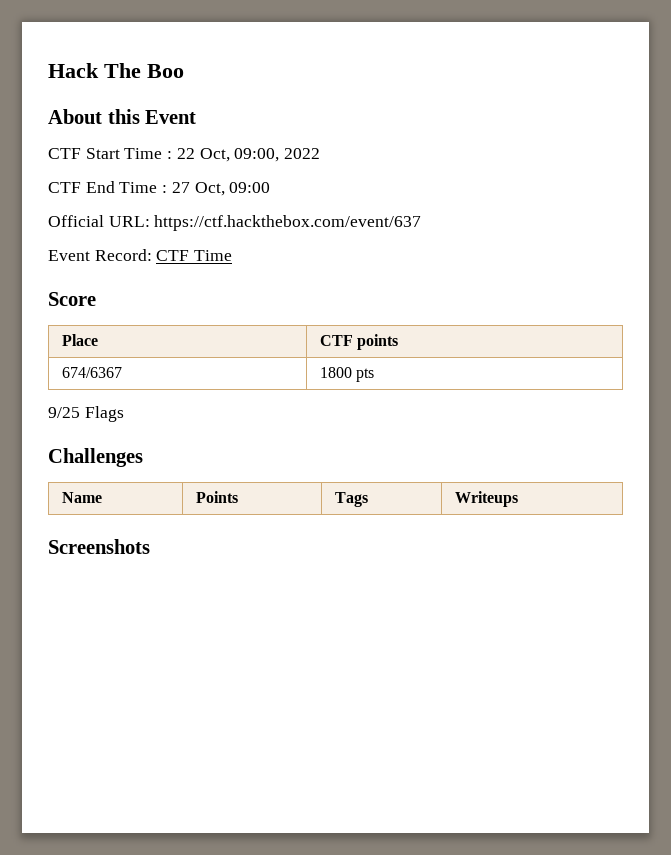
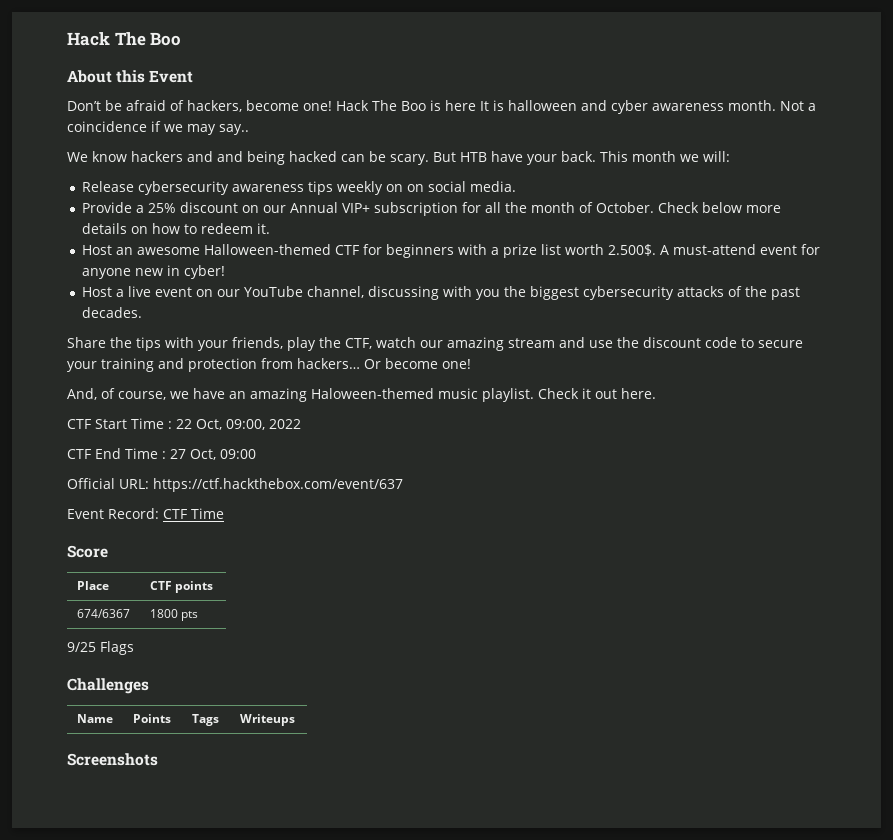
(197, 117) none -> [67,100,816,114] [67,121,249,135] [67,151,730,165] [81,181,516,195] [81,202,781,216] [81,223,270,234] [81,244,820,258] [81,265,225,279] [81,286,800,300] [81,307,142,318] [67,337,803,351] [67,358,471,372] [67,388,656,402] // Don’t be afraid of hackers, become one! Hack The Boo is here It is halloween and cyber awareness month. Not a coincidence if we may say.. // We know hackers and and being hacked can be scary. But HTB have your back. This month we will: // Release cybersecurity awareness tips weekly on on social media. // Provide a 25% discount on our Annual VIP+ subscription for all the month of October. Check below more details on how to redeem it. // Host an awesome Halloween-themed CTF for beginners with a prize list worth 2.500$. A must-attend event for anyone new in cyber! // Host a live event on our YouTube channel, discussing with you the biggest cybersecurity attacks of the past decades. // Share the tips with your friends, play the CTF, watch our amazing stream and use the discount code to secure your training and protection from hackers… Or become one! // And, of course, we have an amazing Haloween-themed music playlist. Check it out here.

